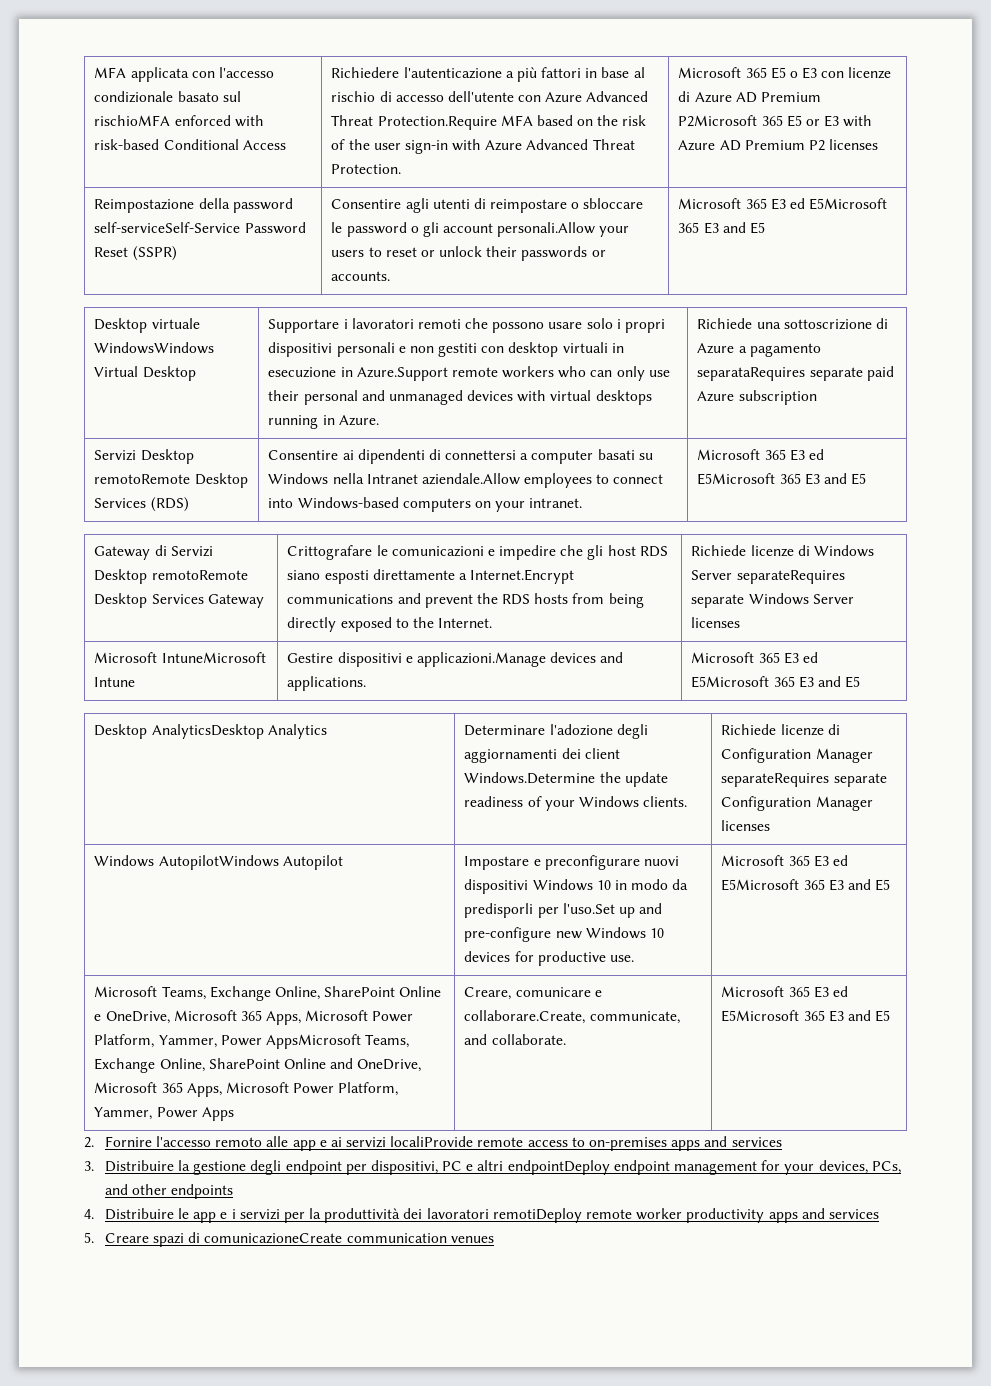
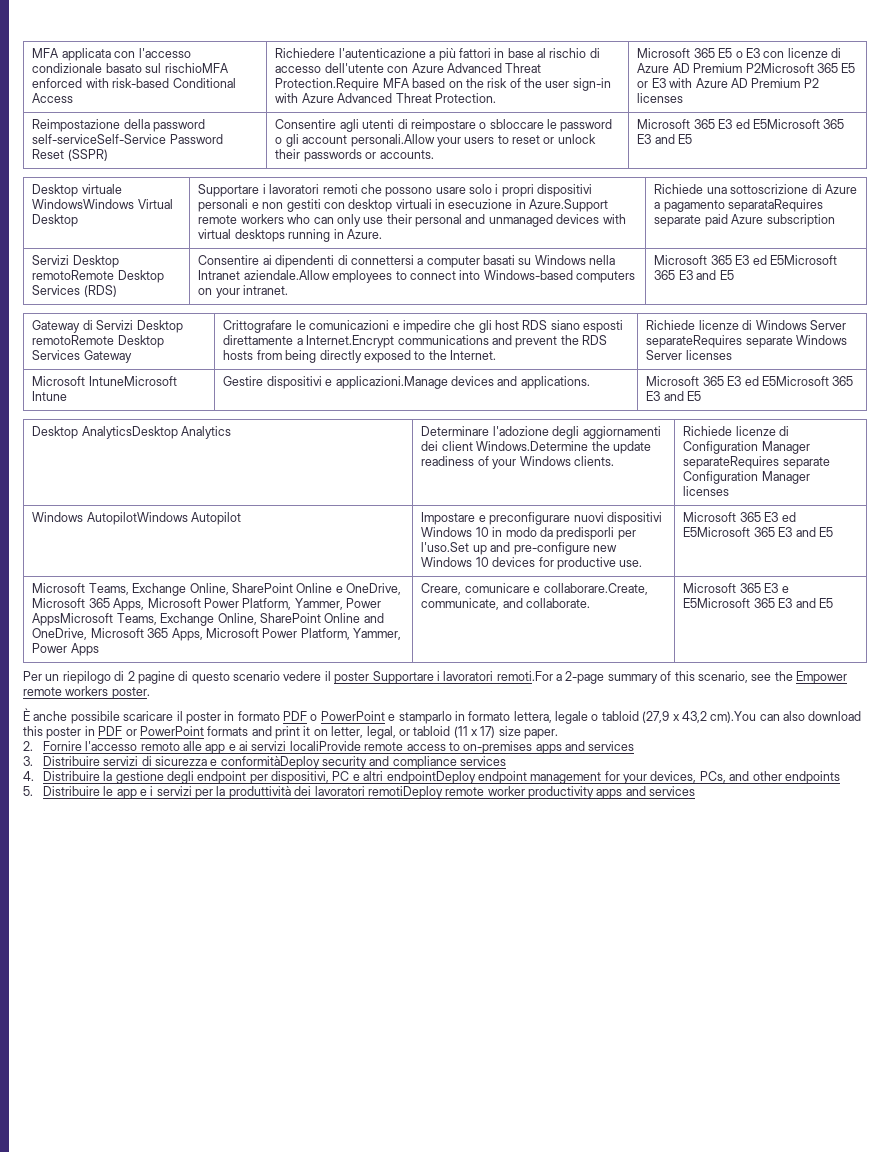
[832,986,848,997] [721,1010,891,1022] ed E5Microsoft 365 E3 and E5 -> [781,586,789,593] [683,598,833,608] [23,671,847,684] [23,686,150,699] [23,708,862,724] [23,726,559,739] e E5Microsoft 365 E3 and E5 // Per un riepilogo di 2 pagine di questo scenario vedere il poster Supportare i lavoratori remoti.For a 2-page summary of this scenario, see the Empower remote workers poster. // È anche possibile scaricare il poster in formato PDF o PowerPoint e stamparlo in formato lettera, legale o tabloid (27,9 x 43,2 cm).You can also download this poster in PDF or PowerPoint formats and print it on letter, legal, or tabloid (11 x 17) size paper.
(174, 1166) none -> [103,756,507,769] [23,771,100,781] servizi di sicurezza e conformitàDeploy security and compliance services // 4. Distribuire
[84,1209,94,1219] 4. -> [23,786,33,796] 5.
[84,1232,494,1247] // 5. Creare spazi di comunicazioneCreate communication venues -> (696, 791) none

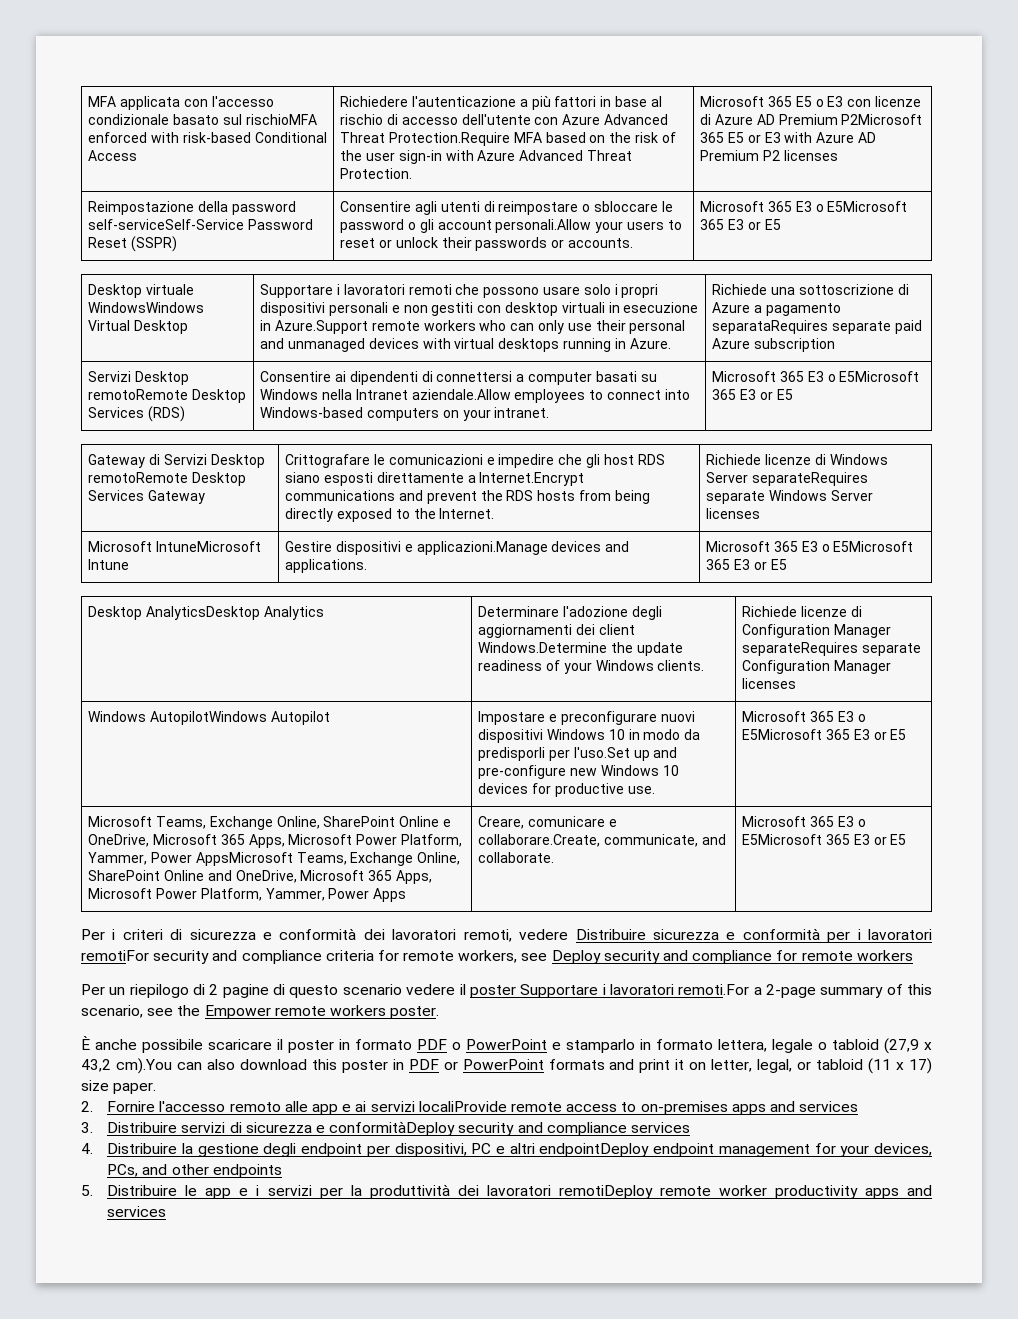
[735,119,845,129] [637,134,675,144] ed E5Microsoft 365 E3 and -> [815,201,908,212] [700,219,761,230] o E5Microsoft 365 E3 or
[752,255,837,265] [654,270,717,280] ed E5Microsoft 365 E3 and -> [827,371,920,382] [712,389,773,400] o E5Microsoft 365 E3 or
[744,376,854,386] [646,391,684,401] ed E5Microsoft 365 E3 and -> [821,541,914,552] [706,559,767,570] o E5Microsoft 365 E3 or
[781,512,796,522] [683,527,816,537] ed E5Microsoft 365 E3 and -> [857,714,866,722] [742,729,887,740] o E5Microsoft 365 E3 or
[781,586,789,593] [683,598,833,608] e E5Microsoft 365 E3 and E5 -> [857,819,866,827] [742,834,907,845] [81,928,932,943] [81,950,913,964] o E5Microsoft 365 E3 or E5 // Per i criteri di sicurezza e conformità dei lavoratori remoti, vedere Distribuire sicurezza e conformità per i lavoratori remotiFor security and compliance criteria for remote workers, see Deploy security and compliance for remote workers

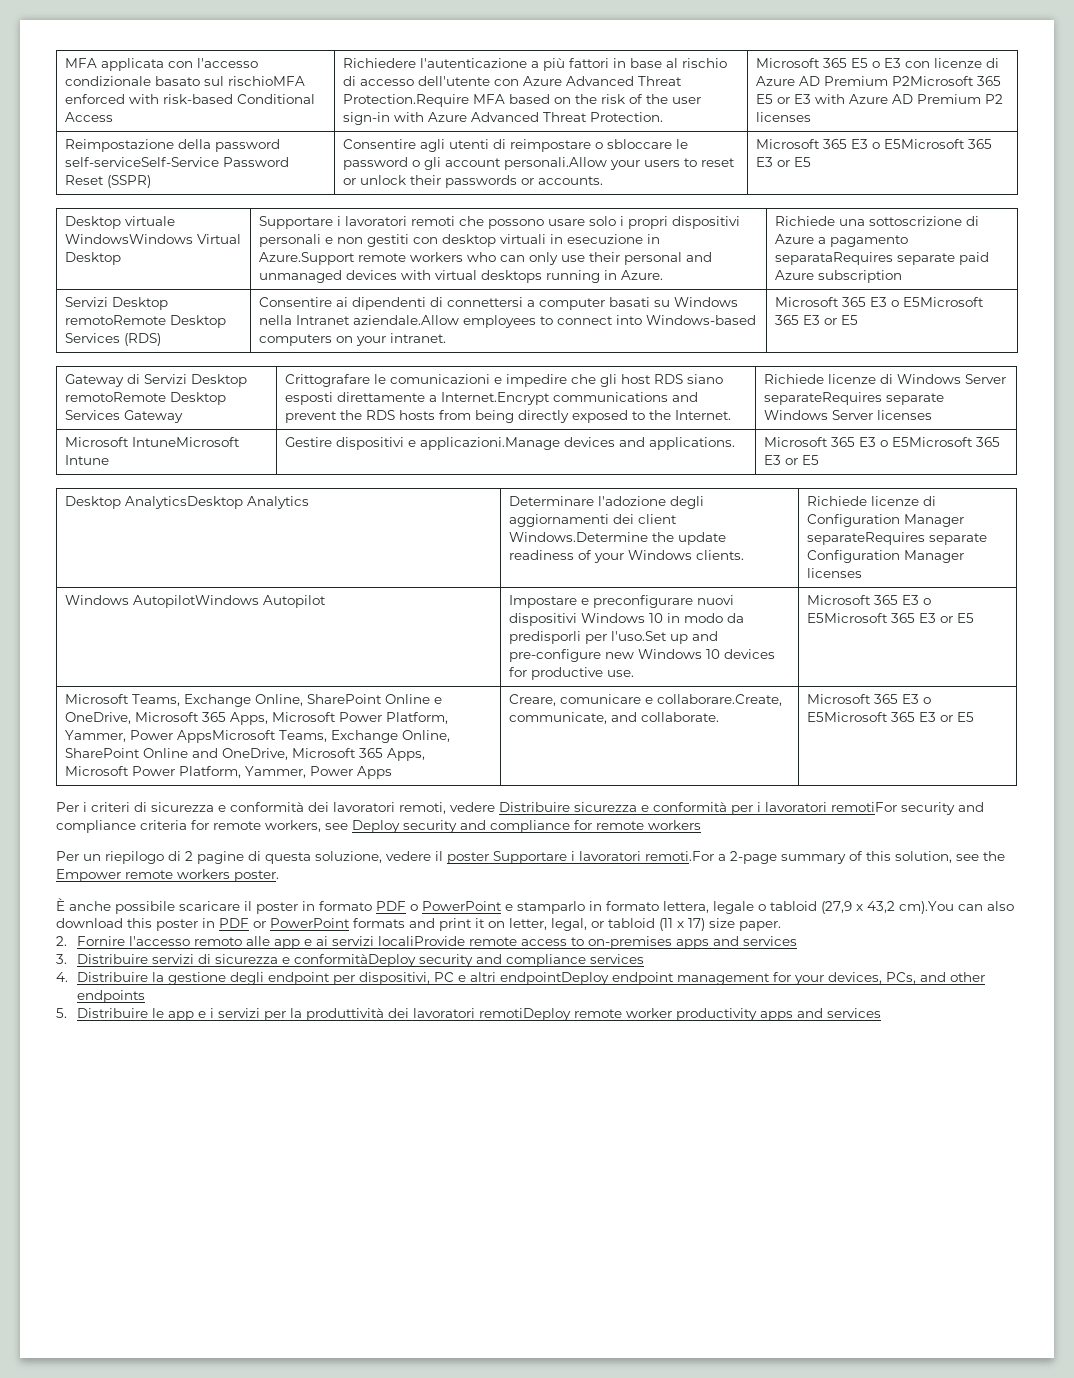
[289,984,402,998] questo scenario -> [265,851,382,864] questa soluzione,
[81,1005,143,1018] scenario, -> [895,851,952,863] solution,

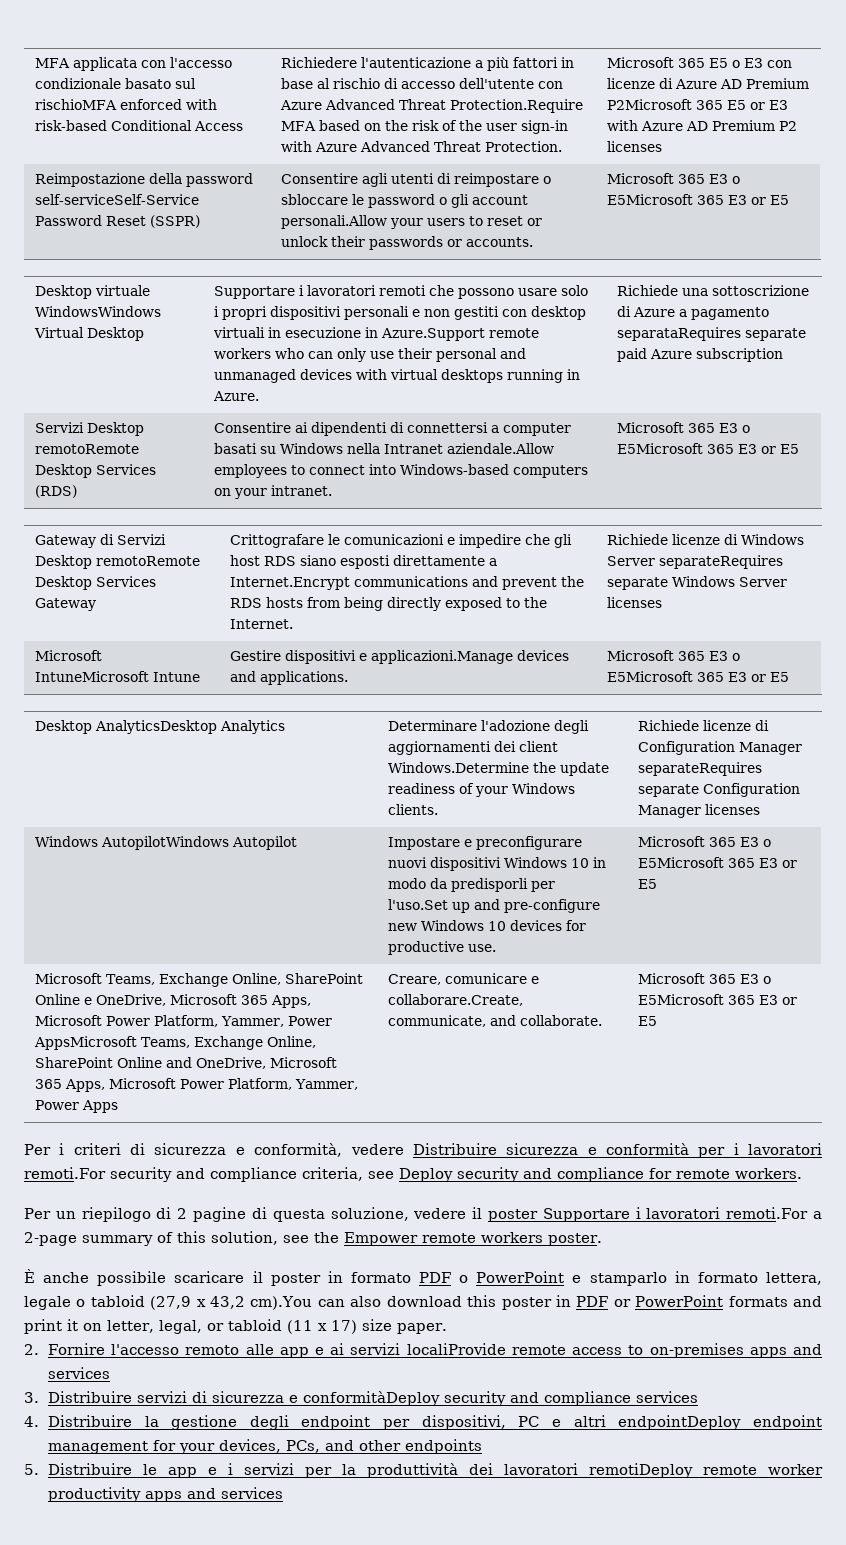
[230,802,446,814] conformità dei lavoratori remoti, -> [254,1143,343,1157] conformità,
[831,802,984,815] [56,820,321,833] remotiFor security and compliance criteria for remote workers, -> [24,1167,363,1182] remoti.For security and compliance criteria,
[648,820,701,830] workers -> [735,1168,802,1179] workers.

